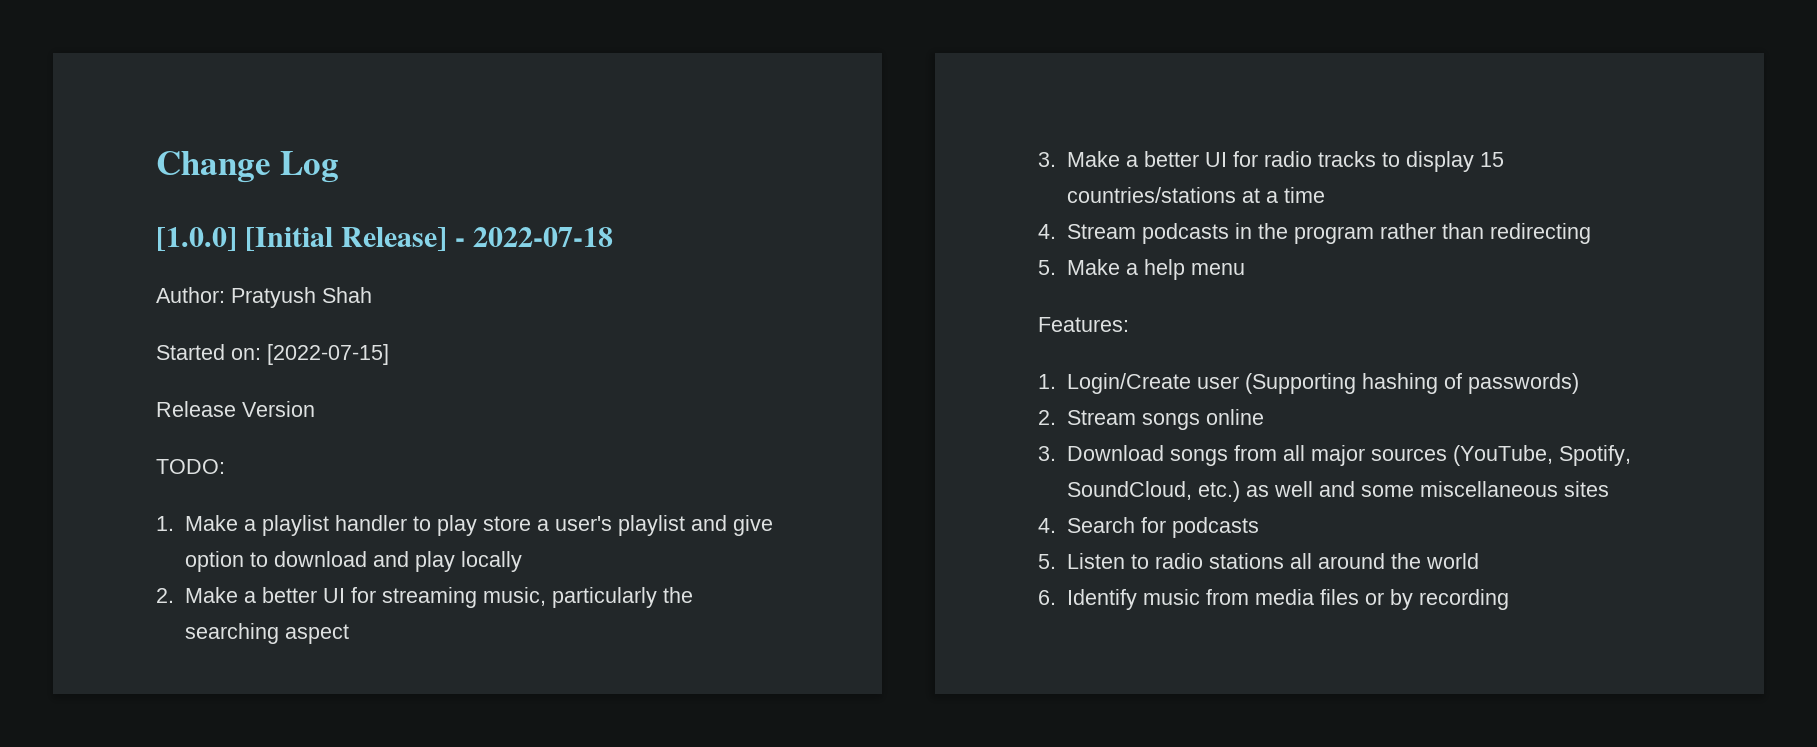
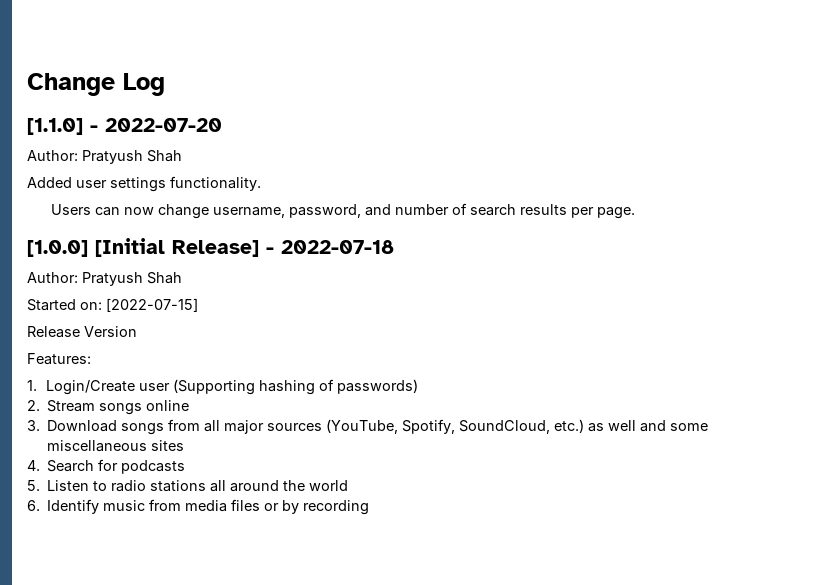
(340, 167) none -> [27,118,222,135] [27,150,182,164] [27,176,261,192] [51,203,636,219] // [1.1.0] - 2022-07-20 // Author: Pratyush Shah // Added user settings functionality. // Users can now change username, password, and number of search results per page.
[156,459,225,474] [156,515,774,536] [185,551,523,572] [156,587,694,608] [185,623,350,644] [1038,151,1505,172] [1067,187,1326,203] [1038,223,1592,244] [1038,259,1246,280] // TODO: // 1. Make a playlist handler to play store a user's playlist and give option to download and play locally // 2. Make a better UI for streaming music, particularly the searching aspect // 3. Make a better UI for radio tracks to display 15 countries/stations at a time // 4. Stream podcasts in the program rather than redirecting // 5. Make a help menu -> (137, 331) none

